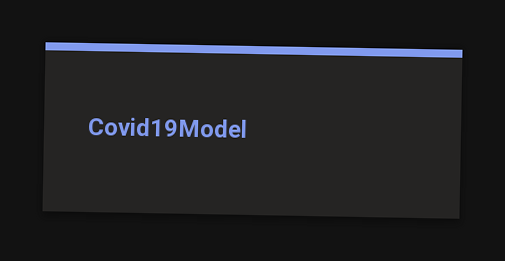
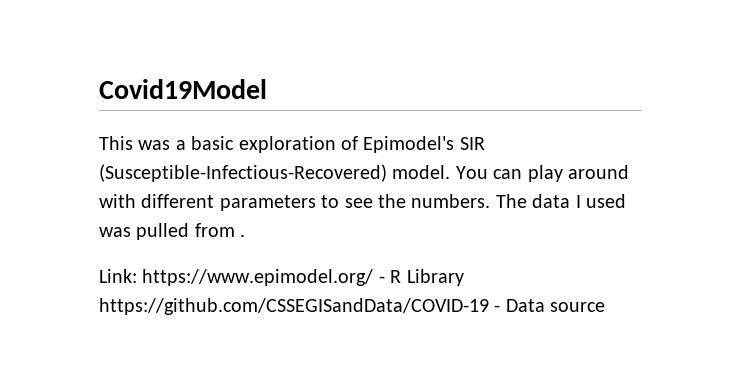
(248, 127) none -> [99,136,485,153] [99,164,629,182] [99,194,626,211] [99,223,246,240] [99,269,464,286] [99,298,606,315] // This was a basic exploration of Epimodel's SIR (Susceptible-Infectious-Recovered) model. You can play around with different parameters to see the numbers. The data I used was pulled from . // Link: https://www.epimodel.org/ - R Library https://github.com/CSSEGISandData/COVID-19 - Data source

